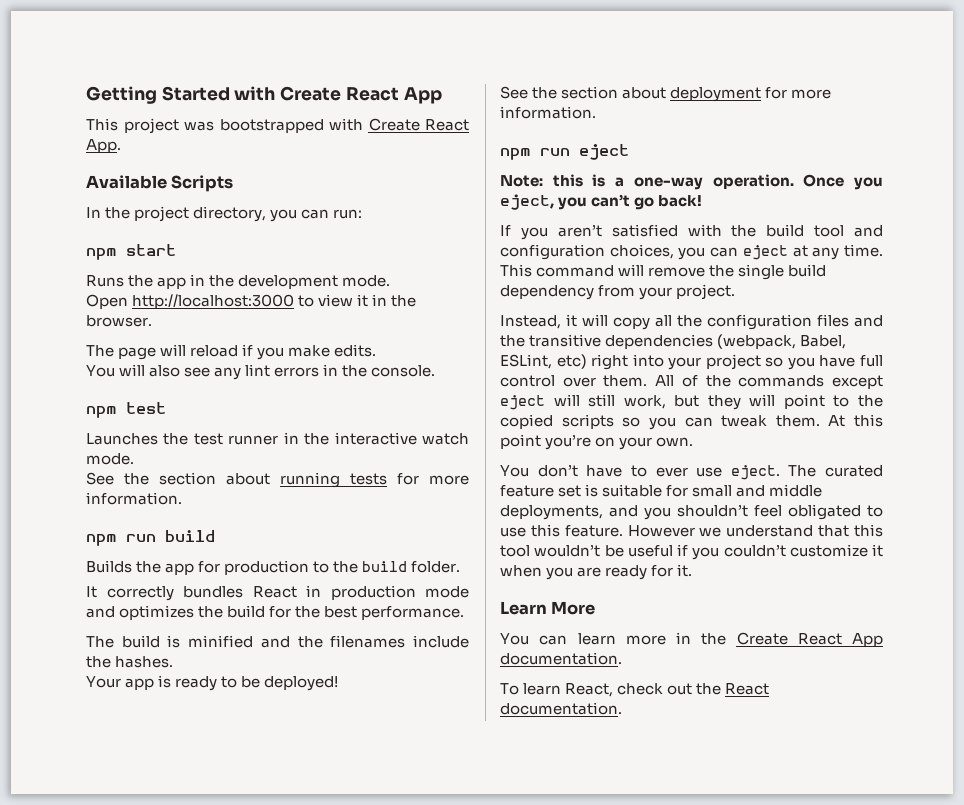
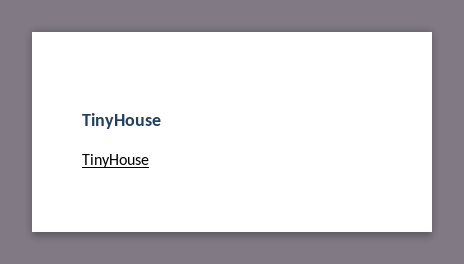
[86,86,442,104] [86,118,469,134] [86,139,121,153] [86,175,234,192] [86,206,363,222] [86,244,176,260] [86,274,391,289] [86,294,417,309] [86,315,152,327] [86,344,377,360] [86,364,436,380] [86,402,166,418] [86,432,470,445] [86,453,134,465] [86,472,469,488] [86,492,182,505] [86,530,215,546] [86,560,461,575] [86,585,469,601] [86,605,465,620] [86,635,470,648] [86,656,174,668] [86,675,339,691] [500,86,832,102] [500,106,596,119] [500,144,629,160] [500,174,883,190] [500,194,703,210] [500,224,883,240] [500,244,883,260] [500,264,827,280] [500,284,736,300] [500,314,883,330] [500,334,847,349] [500,354,883,370] [500,375,883,389] [500,394,883,410] [500,414,883,430] [500,434,694,450] [500,464,883,480] [500,484,823,497] [500,504,883,520] [500,524,884,537] [500,544,883,560] [500,564,693,580] [500,601,596,615] [500,632,883,647] [500,652,622,665] [500,683,770,697] [500,702,622,715] Getting Started with Create React App // This project was bootstrapped with Create React App. // Available Scripts // In the project directory, you can run: // npm start // Runs the app in the development mode. // Open http://localhost:3000 to view it in the browser. // The page will reload if you make edits. // You will also see any lint errors in the console. // npm test // Launches the test runner in the interactive watch mode. // See the section about running tests for more information. // npm run build // Builds the app for production to the build folder. // It correctly bundles React in production mode and optimizes the build for the best performance. // The build is minified and the filenames include the hashes. // Your app is ready to be deployed! // See the section about deployment for more information. // npm run eject // Note: this is a one-way operation. Once you eject, you can’t go back! // If you aren’t satisfied with the build tool and configuration choices, you can eject at any time. This command will remove the single build dependency from your project. // Instead, it will copy all the configuration files and the transitive dependencies (webpack, Babel, ESLint, etc) right into your project so you have full control over them. All of the commands except eject will still work, but they will point to the copied scripts so you can tweak them. At this point you’re on your own. // You don’t have to ever use eject. The curated feature set is suitable for small and middle deployments, and you shouldn’t feel obligated to use this feature. However we understand that this tool wouldn’t be useful if you couldn’t customize it when you are ready for it. // Learn More // You can learn more in the Create React App documentation. // To learn React, check out the React documentation. -> [82,113,161,129] [82,154,149,168] TinyHouse // TinyHouse

